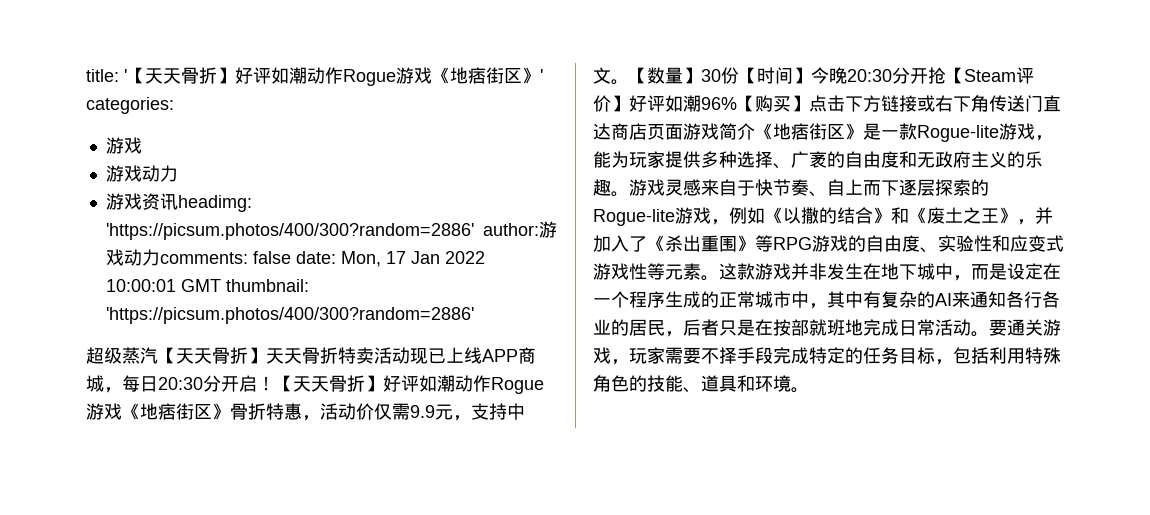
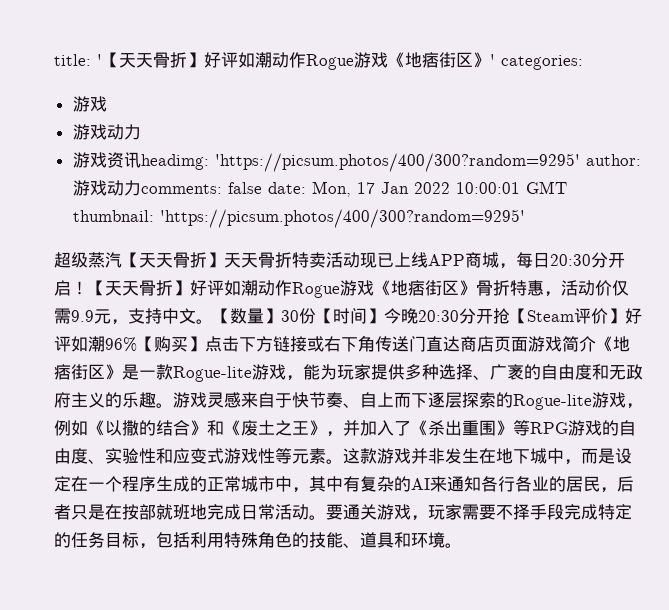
[105,223,474,240] 'https://picsum.photos/400/300?random=2886' -> [214,153,580,172] 'https://picsum.photos/400/300?random=9295'
[105,307,474,324] 'https://picsum.photos/400/300?random=2886' -> [159,209,525,228] 'https://picsum.photos/400/300?random=9295'

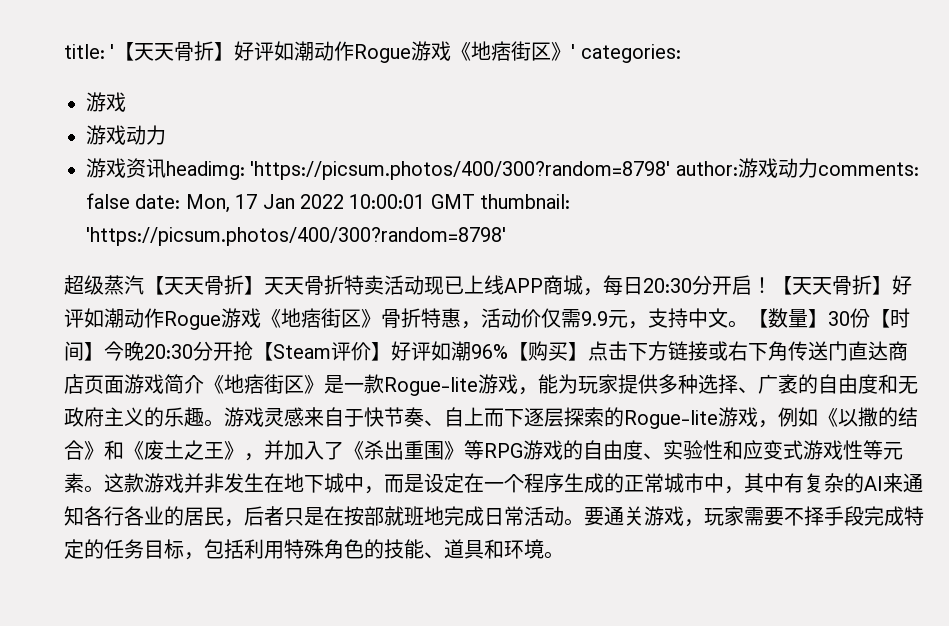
[214,153,580,172] 'https://picsum.photos/400/300?random=9295' -> [250,161,671,180] 'https://picsum.photos/400/300?random=8798'
[159,209,525,228] 'https://picsum.photos/400/300?random=9295' -> [86,227,506,246] 'https://picsum.photos/400/300?random=8798'

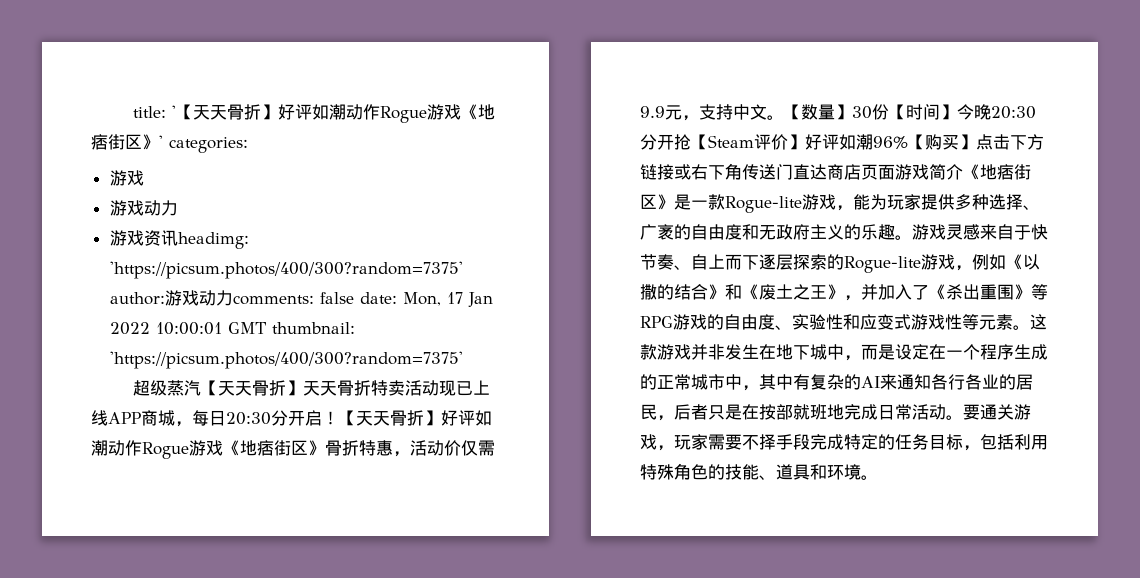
[250,161,671,180] 'https://picsum.photos/400/300?random=8798' -> [109,261,463,279] 'https://picsum.photos/400/300?random=7375'
[86,227,506,246] 'https://picsum.photos/400/300?random=8798' -> [109,351,463,369] 'https://picsum.photos/400/300?random=7375'

